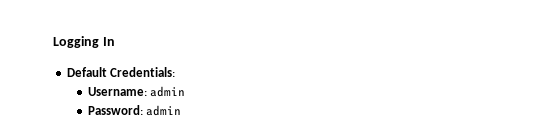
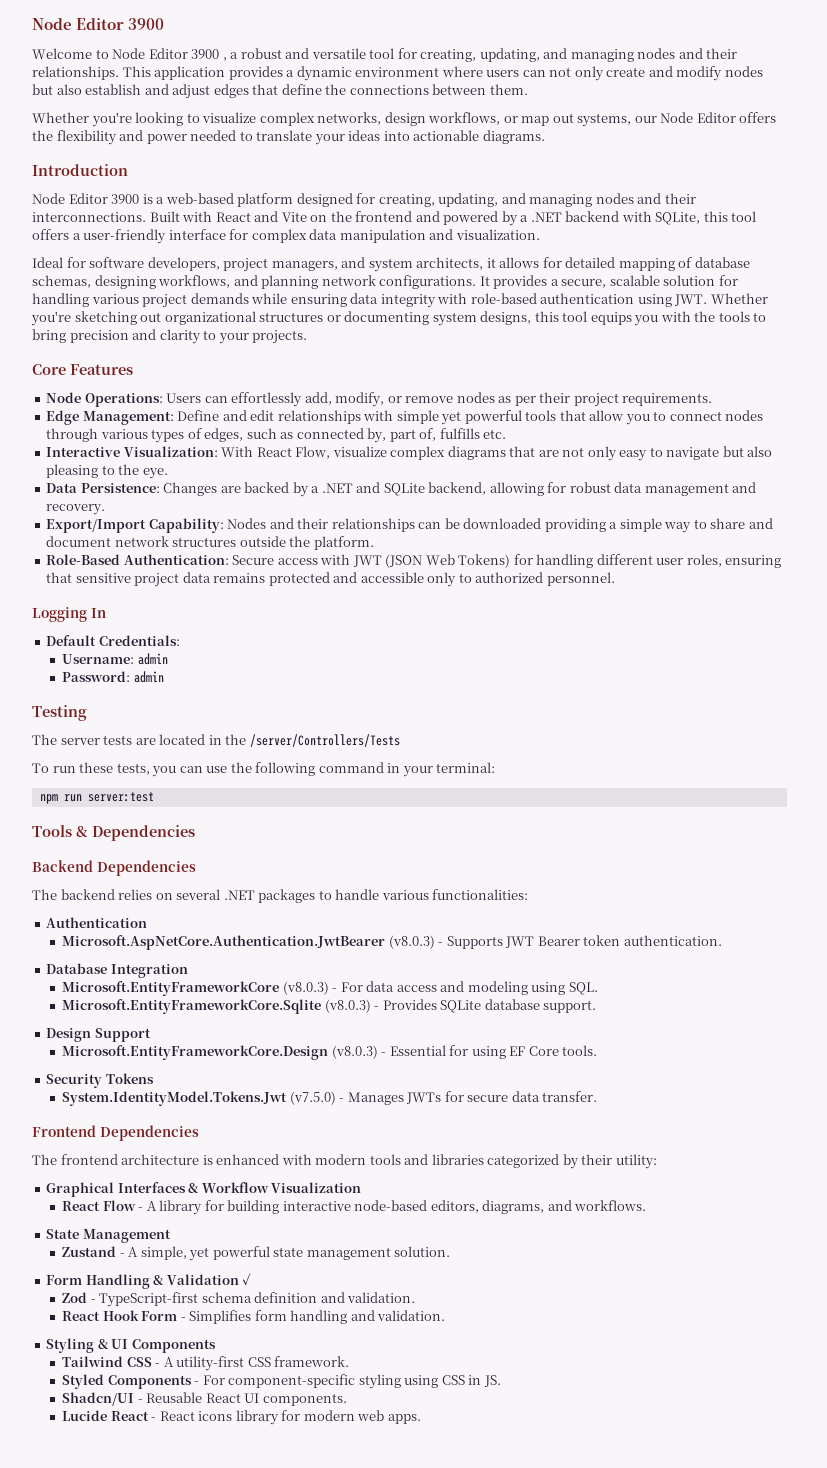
(53, 42) none -> [32,18,165,30] [32,48,738,62] [32,66,763,81] [32,84,528,99] [32,112,777,127] [32,130,545,145] [32,164,128,176] [32,193,696,207] [32,211,757,226] [32,229,540,244] [32,257,750,272] [32,275,738,289] [32,293,768,308] [31,311,767,326] [32,329,308,344] [32,364,133,375] [46,392,713,407] [46,410,764,425] [46,428,507,443] [46,446,773,461] [46,464,168,479] [46,482,757,497] [46,504,106,515] [46,518,773,533] [46,536,374,550] [46,554,782,568] [46,572,615,587] Node Editor 3900 // Welcome to Node Editor 3900 , a robust and versatile tool for creating, updating, and managing nodes and their relationships. This application provides a dynamic environment where users can not only create and modify nodes but also establish and adjust edges that define the connections between them. // Whether you're looking to visualize complex networks, design workflows, or map out systems, our Node Editor offers the flexibility and power needed to translate your ideas into actionable diagrams. // Introduction // Node Editor 3900 is a web-based platform designed for creating, updating, and managing nodes and their interconnections. Built with React and Vite on the frontend and powered by a .NET backend with SQLite, this tool offers a user-friendly interface for complex data manipulation and visualization. // Ideal for software developers, project managers, and system architects, it allows for detailed mapping of database schemas, designing workflows, and planning network configurations. It provides a secure, scalable solution for handling various project demands while ensuring data integrity with role-based authentication using JWT. Whether you're sketching out organizational structures or documenting system designs, this tool equips you with the tools to bring precision and clarity to your projects. // Core Features // Node Operations: Users can effortlessly add, modify, or remove nodes as per their project requirements. // Edge Management: Define and edit relationships with simple yet powerful tools that allow you to connect nodes through various types of edges, such as connected by, part of, fulfills etc. // Interactive Visualization: With React Flow, visualize complex diagrams that are not only easy to navigate but also pleasing to the eye. // Data Persistence: Changes are backed by a .NET and SQLite backend, allowing for robust data management and recovery. // Export/Import Capability: Nodes and their relationships can be downloaded providing a simple way to share and document network structures outside the platform. // Role-Based Authentication: Secure access with JWT (JSON Web Tokens) for handling different user roles, ensuring that sensitive project data remains protected and accessible only to authorized personnel. //
(182, 110) none -> [32,705,87,721] [32,734,400,747] [32,762,496,777] [39,792,154,804] [32,825,195,841] [32,860,196,876] [32,889,529,903] [46,917,148,928] [62,935,722,950] [46,963,188,978] [62,981,598,996] [62,999,597,1014] [46,1028,151,1042] [62,1045,598,1060] [46,1073,154,1088] [62,1091,598,1106] [32,1125,199,1141] [32,1154,657,1169] [46,1182,362,1197] [62,1200,647,1215] [46,1229,171,1243] [62,1246,451,1261] [46,1273,252,1289] [62,1292,416,1307] [62,1310,446,1324] [46,1338,216,1353] [62,1356,350,1371] [62,1374,501,1389] [62,1392,347,1406] [62,1410,421,1425] // Testing // The server tests are located in the /server/Controllers/Tests // To run these tests, you can use the following command in your terminal: // npm run server:test // Tools & Dependencies // Backend Dependencies // The backend relies on several .NET packages to handle various functionalities: // Authentication // Microsoft.AspNetCore.Authentication.JwtBearer (v8.0.3) - Supports JWT Bearer token authentication. // Database Integration // Microsoft.EntityFrameworkCore (v8.0.3) - For data access and modeling using SQL. // Microsoft.EntityFrameworkCore.Sqlite (v8.0.3) - Provides SQLite database support. // Design Support // Microsoft.EntityFrameworkCore.Design (v8.0.3) - Essential for using EF Core tools. // Security Tokens // System.IdentityModel.Tokens.Jwt (v7.5.0) - Manages JWTs for secure data transfer. // Frontend Dependencies // The frontend architecture is enhanced with modern tools and libraries categorized by their utility: // Graphical Interfaces & Workflow Visualization // React Flow - A library for building interactive node-based editors, diagrams, and workflows. // State Management // Zustand - A simple, yet powerful state management solution. // Form Handling & Validation ✓ // Zod - TypeScript-first schema definition and validation. // React Hook Form - Simplifies form handling and validation. // Styling & UI Components // Tailwind CSS - A utility-first CSS framework. // Styled Components - For component-specific styling using CSS in JS. // Shadcn/UI - Reusable React UI components. // Lucide React - React icons library for modern web apps.

